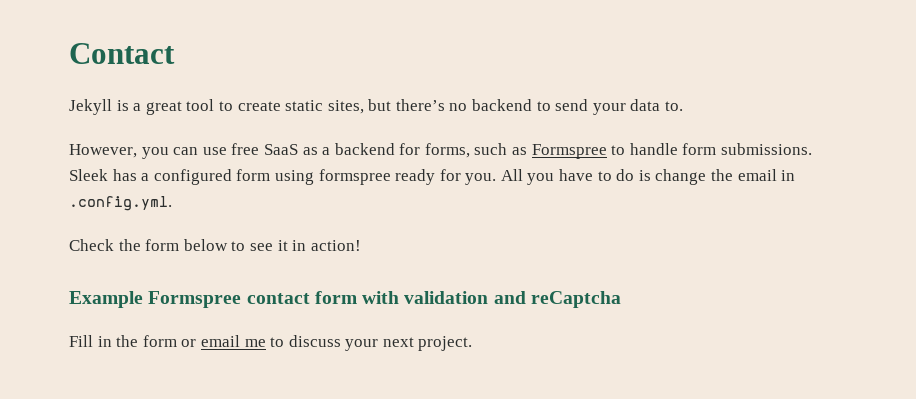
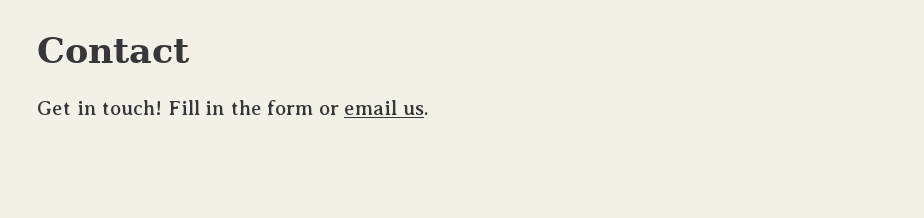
[69,99,684,115] [69,143,813,159] [69,169,796,185] [69,196,172,211] [69,239,361,251] [69,291,621,308] Jekyll is a great tool to create static sites, but there’s no backend to send your data to. // However, you can use free SaaS as a backend for forms, such as Formspree to handle form submissions. Sleek has a configured form using formspree ready for you. All you have to do is change the email in .config.yml. // Check the form below to see it in action! // Example Formspree contact form with validation and reCaptcha // -> [37,100,163,115] Get in touch!
[244,335,473,351] me to discuss your next project. -> [402,105,428,115] us.

